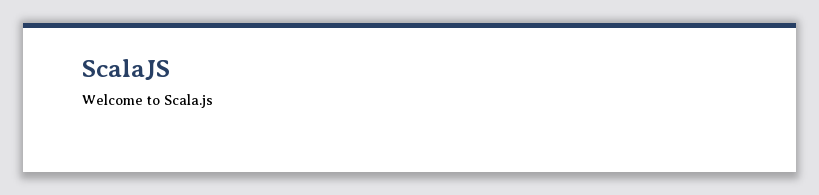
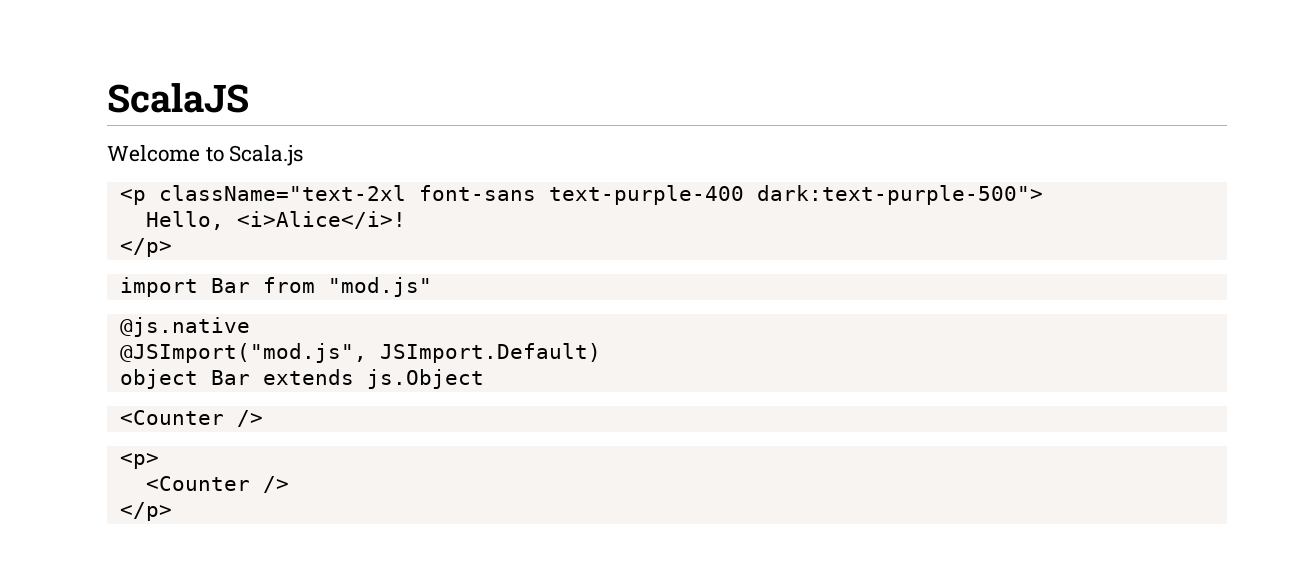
(213, 101) none -> [119,185,1043,205] [145,211,406,230] [119,238,172,257] [119,277,432,297] [119,317,250,337] [119,343,601,363] [119,369,484,389] [119,410,263,427] [119,453,159,469] [145,476,289,493] [119,502,172,521] // <p className="text-2xl font-sans text-purple-400 dark:text-purple-500"> // Hello, <i>Alice</i>! // </p> // import Bar from "mod.js" // @js.native // @JSImport("mod.js", JSImport.Default) // object Bar extends js.Object // <Counter /> // <p> // <Counter /> // </p>

